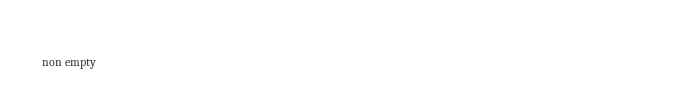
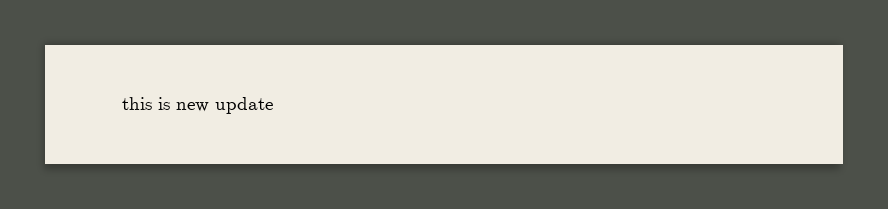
[42,59,97,69] non empty -> [122,97,273,114] this is new update

